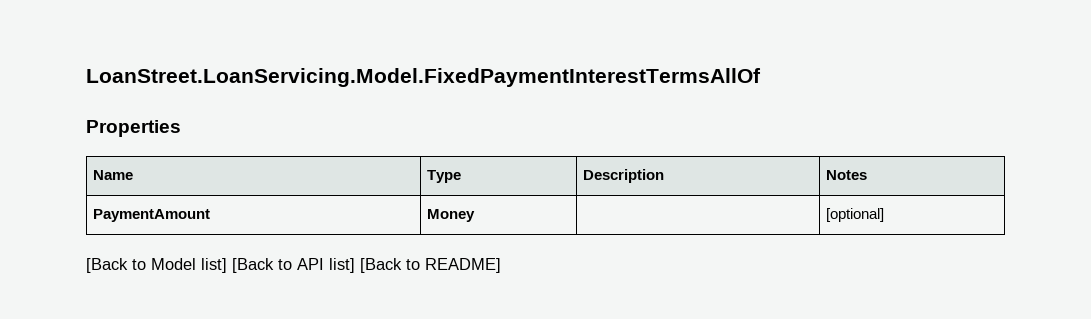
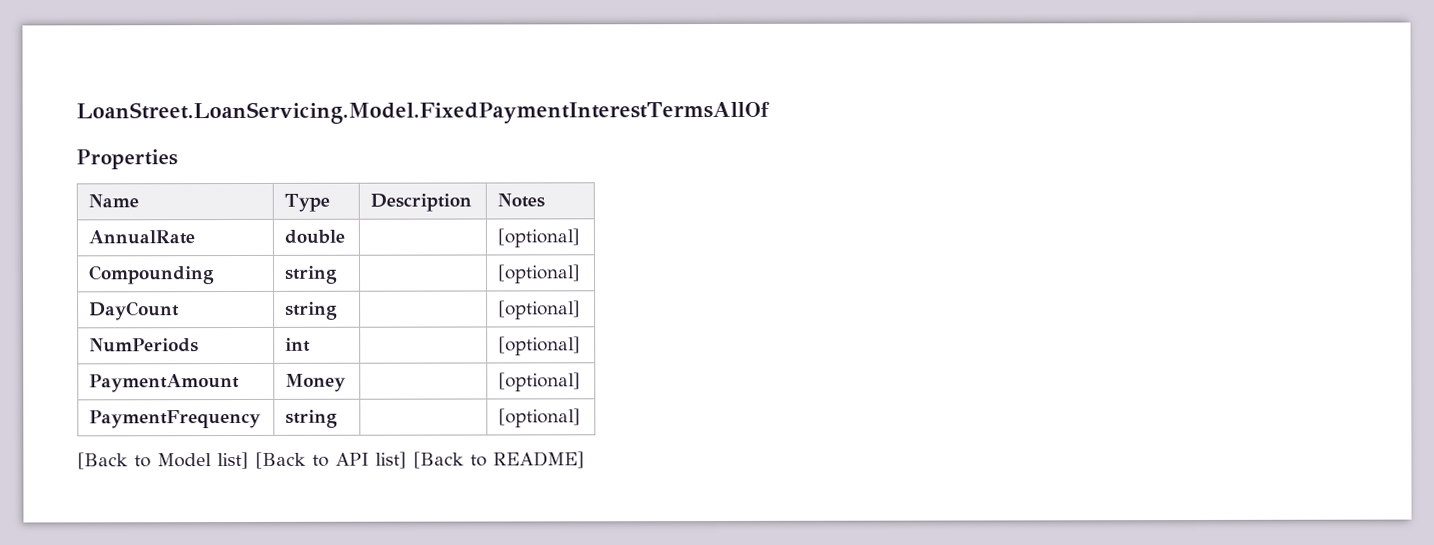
(867, 175) none -> [88,230,196,245] [284,229,346,244] [497,228,581,248] [88,265,216,285] [284,265,339,284] [497,264,582,284] [89,301,181,321] [285,301,339,320] [498,300,582,320] [89,338,200,353] [285,337,312,352] [498,336,582,356] // AnnualRate | double | | [optional] // Compounding | string | | [optional] // DayCount | string | | [optional] // NumPeriods | int | | [optional]
(884, 215) none -> [89,409,262,429] [285,409,339,428] [498,408,582,428] // PaymentFrequency | string | | [optional]

